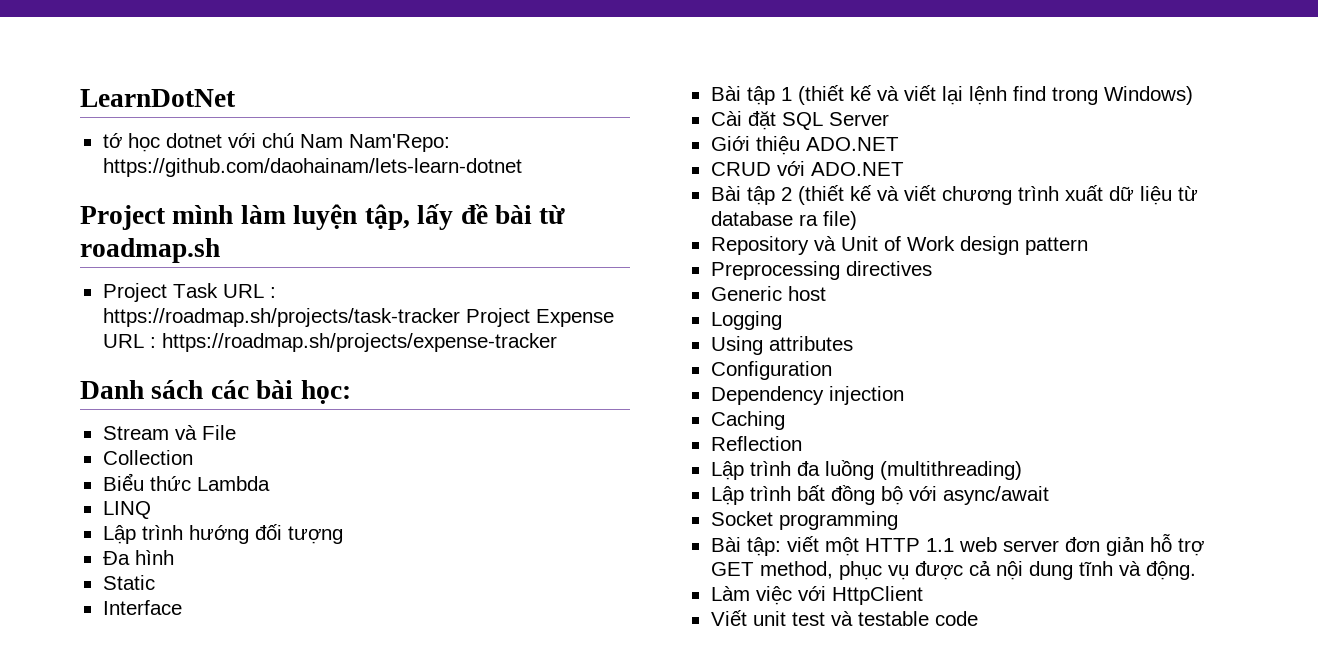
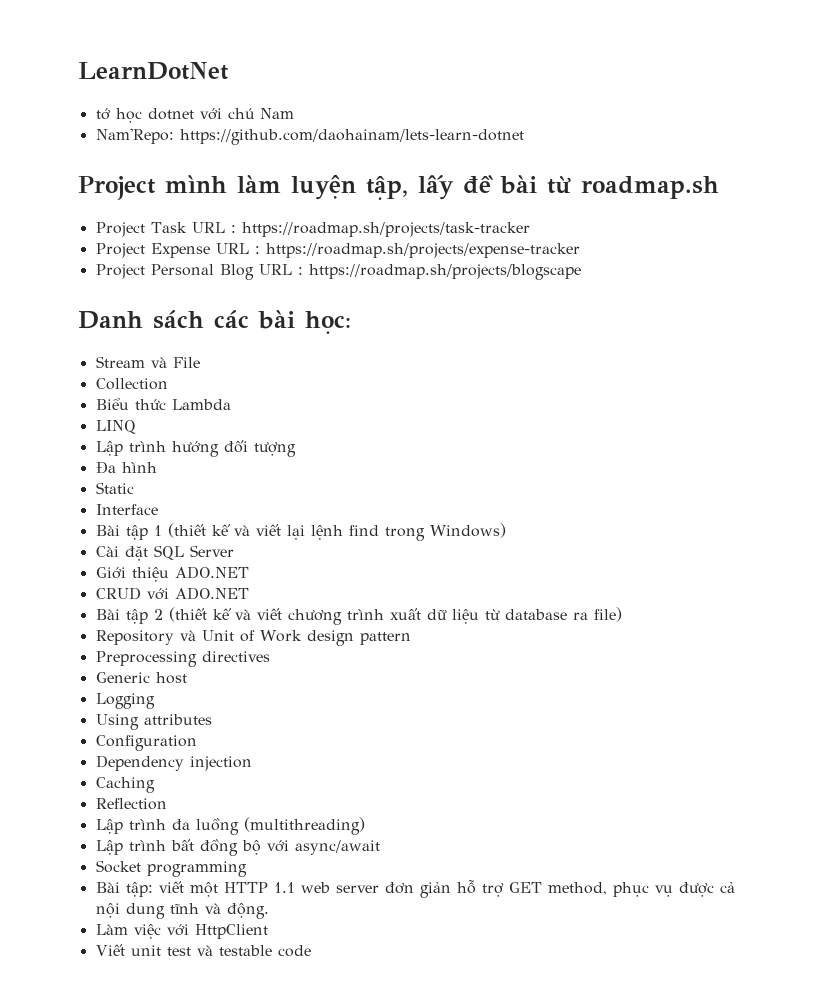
(343, 141) none -> (294, 113) //
(460, 317) none -> (530, 229) //
(557, 342) none -> [95,264,581,280] // Project Personal Blog URL : https://roadmap.sh/projects/blogscape

